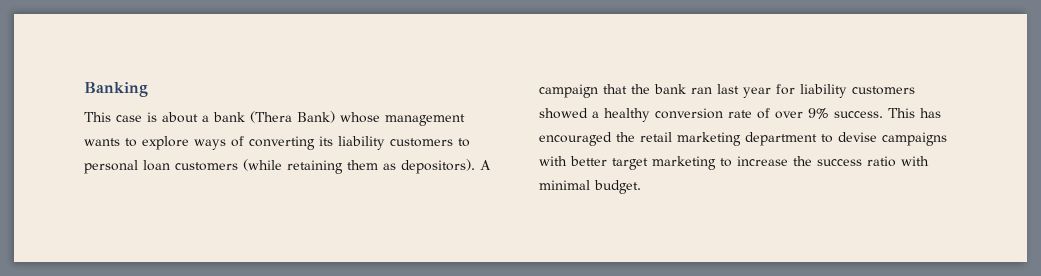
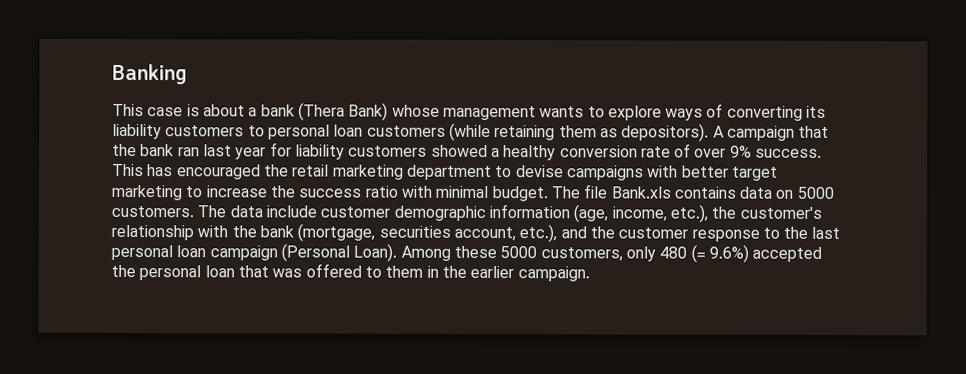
(641, 187) none -> [550,184,835,199] [111,204,822,223] [111,223,841,243] [111,243,823,263] [111,263,590,282] The file Bank.xls contains data on 5000 customers. The data include customer demographic information (age, income, etc.), the customer's relationship with the bank (mortgage, securities account, etc.), and the customer response to the last personal loan campaign (Personal Loan). Among these 5000 customers, only 480 (= 9.6%) accepted the personal loan that was offered to them in the earlier campaign.

